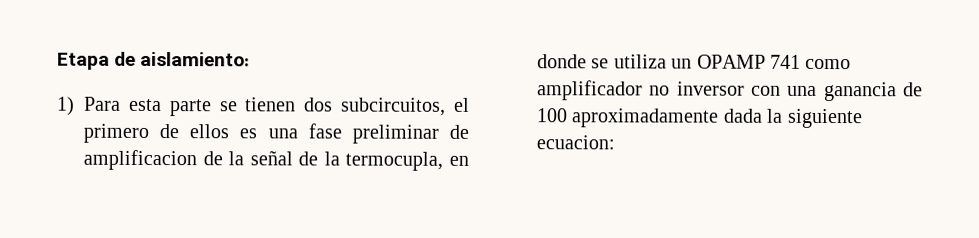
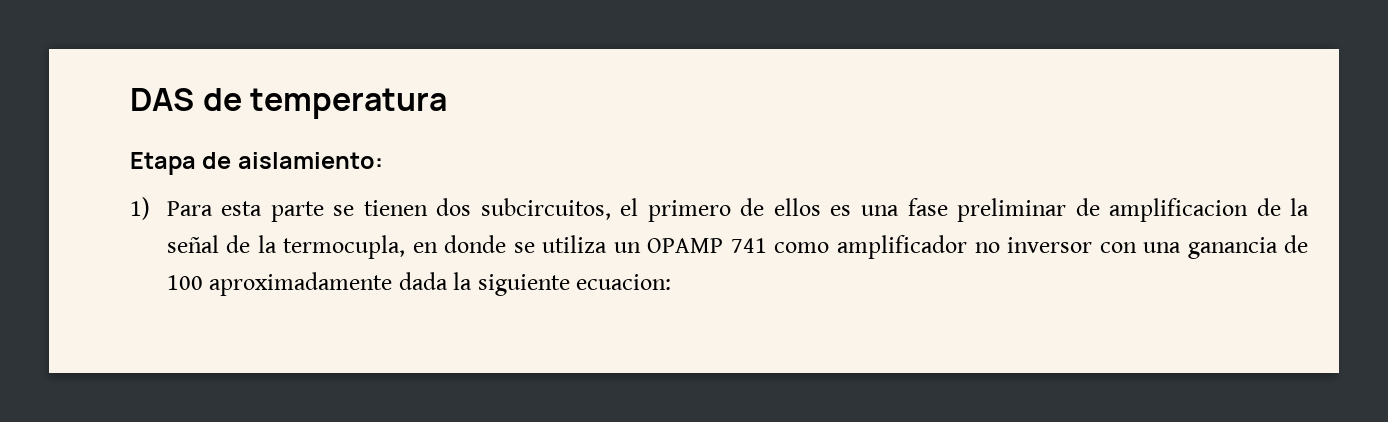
(57, 61) none -> [130,88,448,119] DAS de temperatura //

